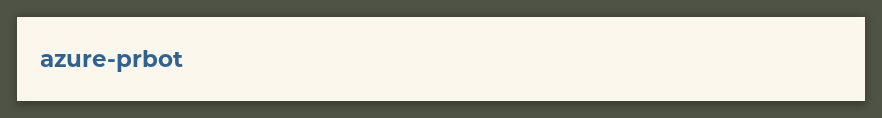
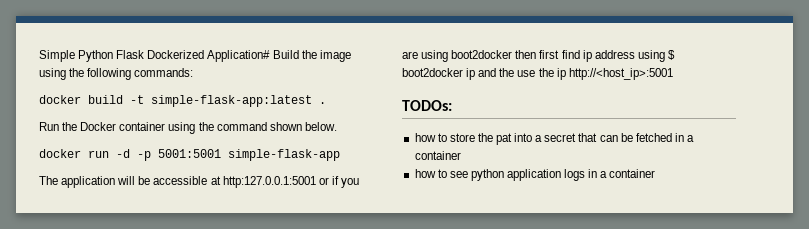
[40,50,183,72] azure-prbot -> [39,50,351,62] [39,68,194,80] [39,95,326,107] [39,122,337,134] [39,149,340,161] [39,176,359,188] [402,50,675,62] [402,68,673,80] [402,100,452,111] [414,133,695,145] [414,151,461,160] [414,169,656,181] Simple Python Flask Dockerized Application# Build the image using the following commands: // docker build -t simple-flask-app:latest . // Run the Docker container using the command shown below. // docker run -d -p 5001:5001 simple-flask-app // The application will be accessible at http:127.0.0.1:5001 or if you are using boot2docker then first find ip address using $ boot2docker ip and the use the ip http://<host_ip>:5001 // TODOs: // how to store the pat into a secret that can be fetched in a container // how to see python application logs in a container

